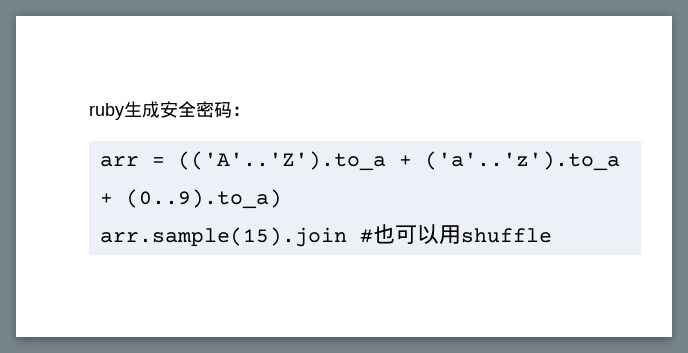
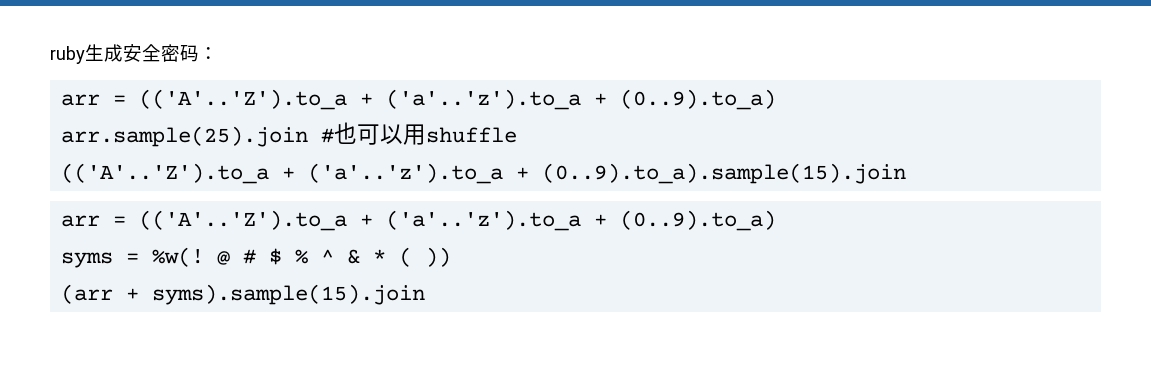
[99,227,347,247] arr.sample(15).join -> [61,126,309,147] arr.sample(25).join
(552, 235) none -> [61,163,907,184] [61,210,777,231] [61,247,452,268] [61,284,426,305] // (('A'..'Z').to_a + ('a'..'z').to_a + (0..9).to_a).sample(15).join // arr = (('A'..'Z').to_a + ('a'..'z').to_a + (0..9).to_a) // syms = %w(! @ # $ % ^ & * ( )) // (arr + syms).sample(15).join

